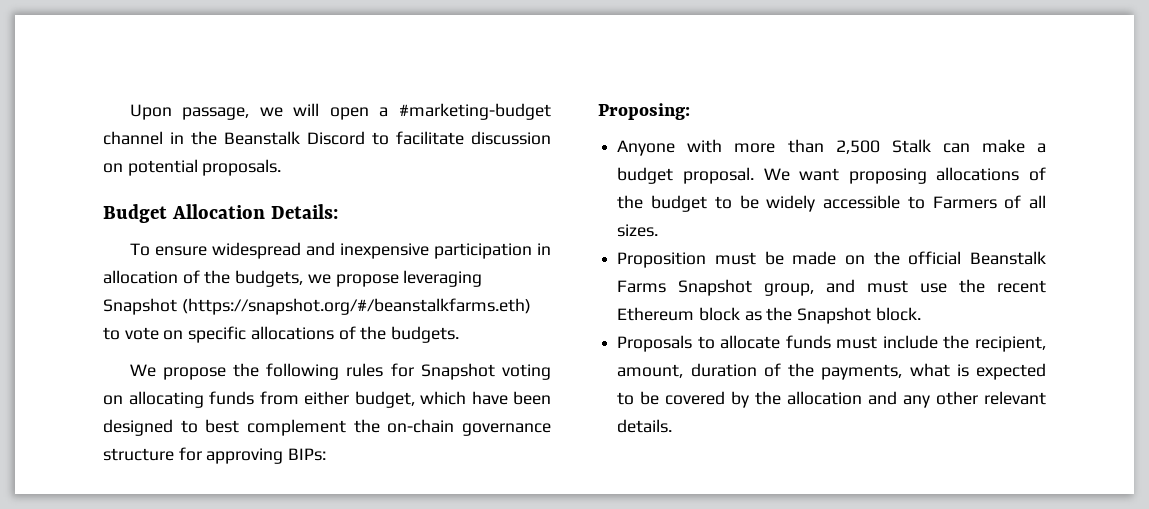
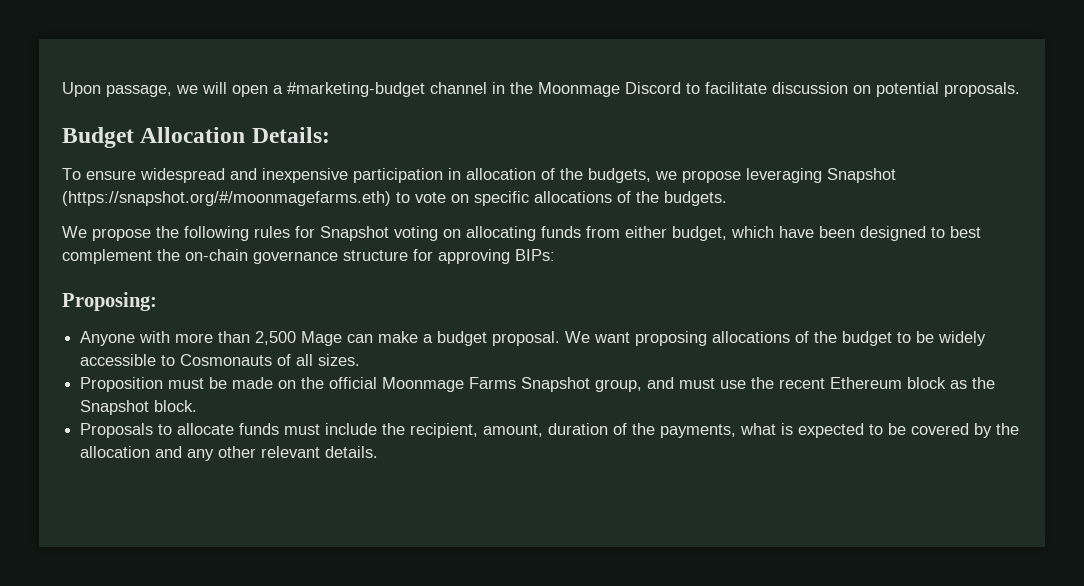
[224,131,300,145] Beanstalk -> [538,82,620,97] Moonmage
[181,298,531,315] (https://snapshot.org/#/beanstalkfarms.eth) -> [62,191,391,206] (https://snapshot.org/#/moonmagefarms.eth)
[891,139,931,153] Stalk -> [301,331,343,346] Mage
[932,196,997,209] Farmers -> [180,354,273,366] Cosmonauts
[970,251,1046,265] Beanstalk -> [382,377,465,392] Moonmage

